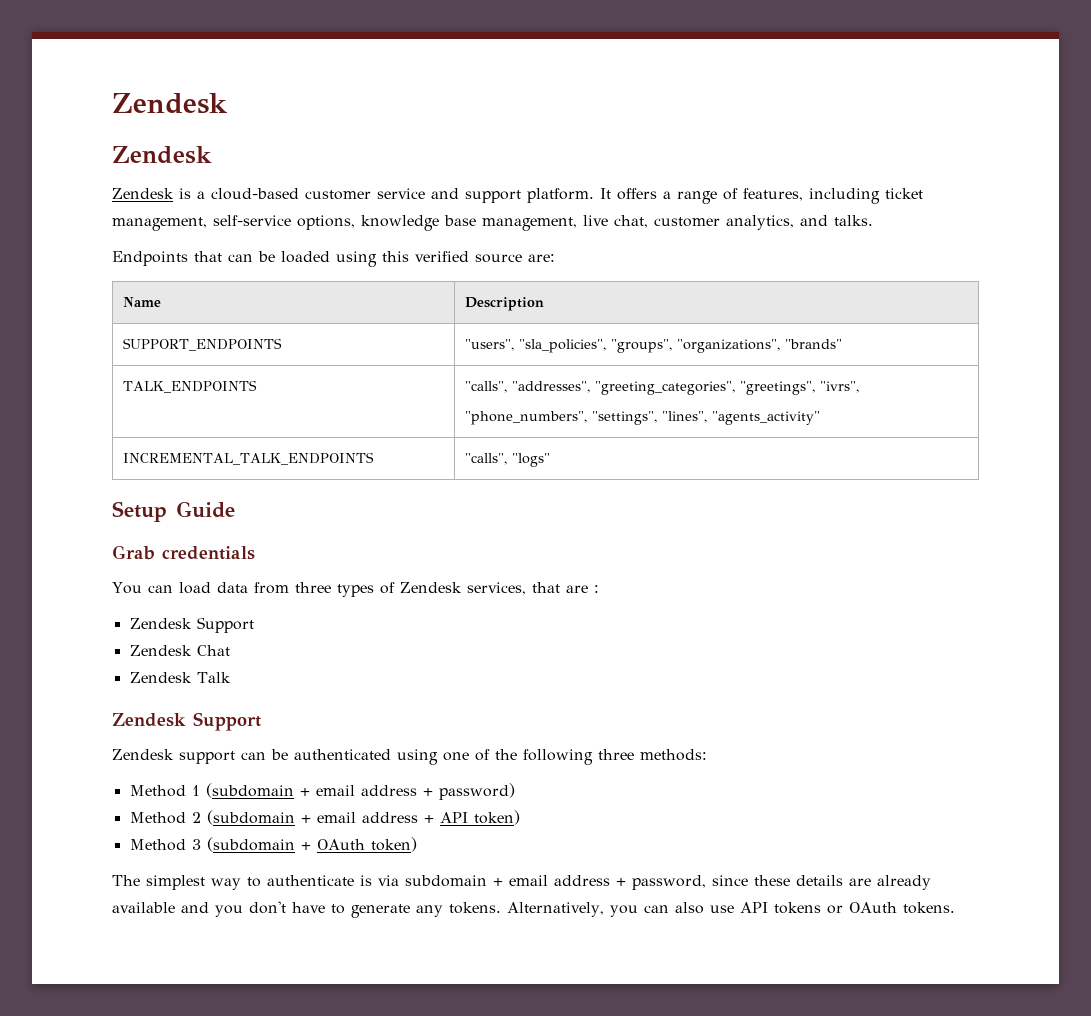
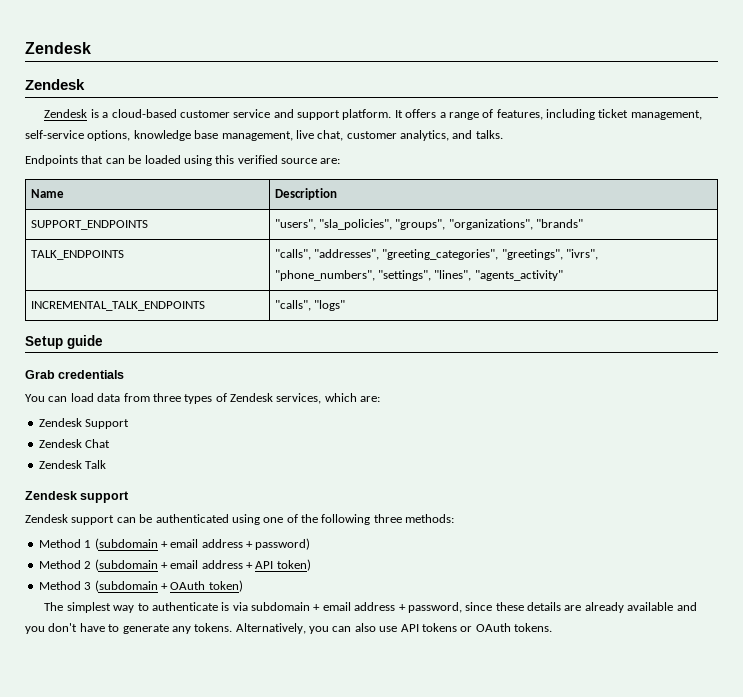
[176,501,235,518] Guide -> [67,335,103,349] guide
[531,582,599,593] that are : -> [324,393,381,402] which are:
[193,712,261,731] Support -> [80,491,130,503] support

